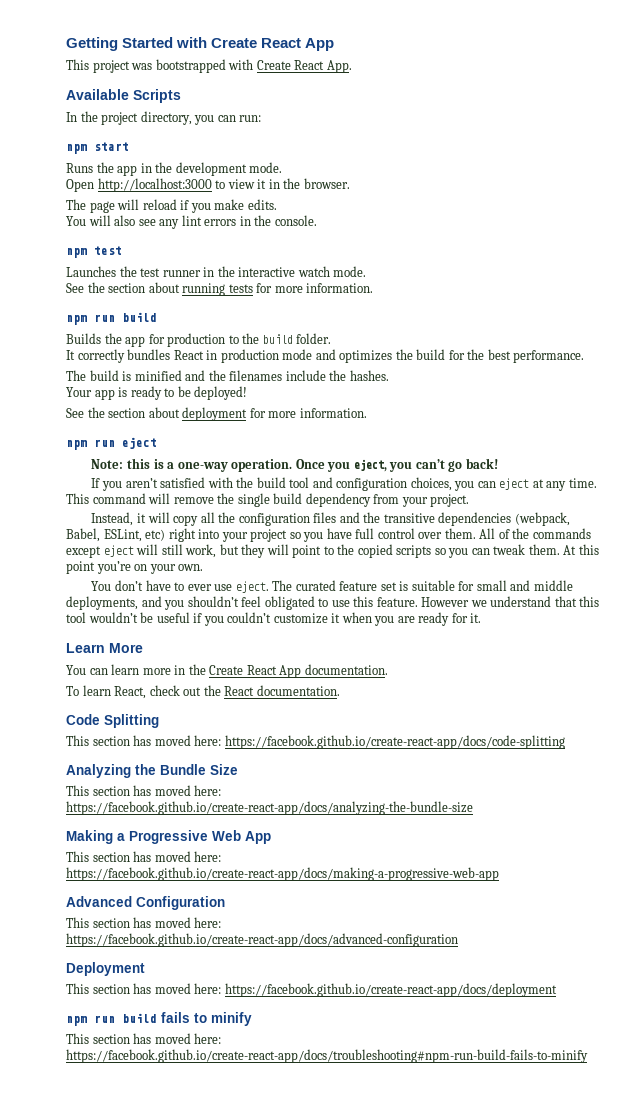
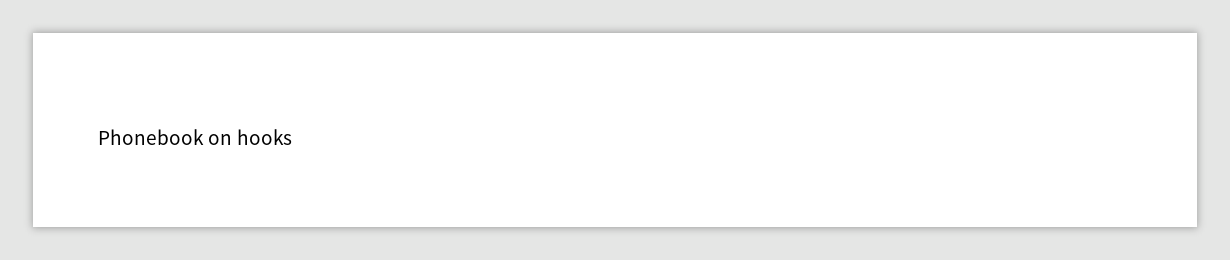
[66,37,335,51] [66,59,352,73] [66,89,181,103] [66,111,262,125] [66,142,129,154] [66,162,283,176] [66,178,350,192] [66,199,277,213] [66,215,317,229] [66,246,122,258] [66,266,367,277] [66,282,374,296] [66,312,157,325] [66,333,332,347] [66,349,585,363] [66,370,389,381] [66,386,248,400] [66,407,367,421] [66,437,157,450] [91,458,498,472] [91,477,597,491] [66,493,470,507] [91,512,570,526] [66,528,591,542] [66,544,599,558] [66,561,204,574] [91,580,573,593] [66,596,600,610] [66,612,482,626] [66,643,143,653] [66,664,388,678] [66,685,340,699] [66,714,159,728] [66,735,565,749] [66,764,238,778] [66,785,222,796] [66,801,473,815] [66,830,271,844] [66,851,222,862] [66,867,499,881] [66,896,225,910] [66,917,222,928] [66,933,458,947] [66,962,145,976] [66,983,557,997] [66,1012,252,1026] [66,1033,222,1044] [66,1049,588,1063] Getting Started with Create React App // This project was bootstrapped with Create React App. // Available Scripts // In the project directory, you can run: // npm start // Runs the app in the development mode. // Open http://localhost:3000 to view it in the browser. // The page will reload if you make edits. // You will also see any lint errors in the console. // npm test // Launches the test runner in the interactive watch mode. // See the section about running tests for more information. // npm run build // Builds the app for production to the build folder. // It correctly bundles React in production mode and optimizes the build for the best performance. // The build is minified and the filenames include the hashes. // Your app is ready to be deployed! // See the section about deployment for more information. // npm run eject // Note: this is a one-way operation. Once you eject, you can’t go back! // If you aren’t satisfied with the build tool and configuration choices, you can eject at any time. This command will remove the single build dependency from your project. // Instead, it will copy all the configuration files and the transitive dependencies (webpack, Babel, ESLint, etc) right into your project so you have full control over them. All of the commands except eject will still work, but they will point to the copied scripts so you can tweak them. At this point you’re on your own. // You don’t have to ever use eject. The curated feature set is suitable for small and middle deployments, and you shouldn’t feel obligated to use this feature. However we understand that this tool wouldn’t be useful if you couldn’t customize it when you are ready for it. // Learn More // You can learn more in the Create React App documentation. // To learn React, check out the React documentation. // Code Splitting // This section has moved here: https://facebook.github.io/create-react-app/docs/code-splitting // Analyzing the Bundle Size // This section has moved here: https://facebook.github.io/create-react-app/docs/analyzing-the-bundle-size // Making a Progressive Web App // This section has moved here: https://facebook.github.io/create-react-app/docs/making-a-progressive-web-app // Advanced Configuration // This section has moved here: https://facebook.github.io/create-react-app/docs/advanced-configuration // Deployment // This section has moved here: https://facebook.github.io/create-react-app/docs/deployment // npm run build fails to minify // This section has moved here: https://facebook.github.io/create-react-app/docs/troubleshooting#npm-run-build-fails-to-minify -> [98,129,293,145] Phonebook on hooks

